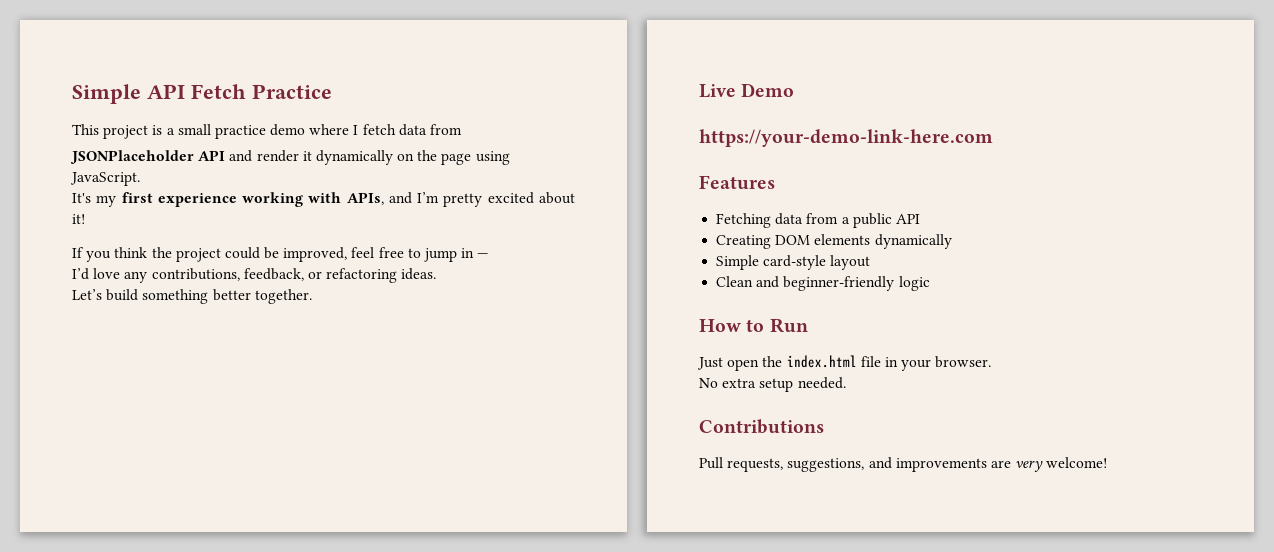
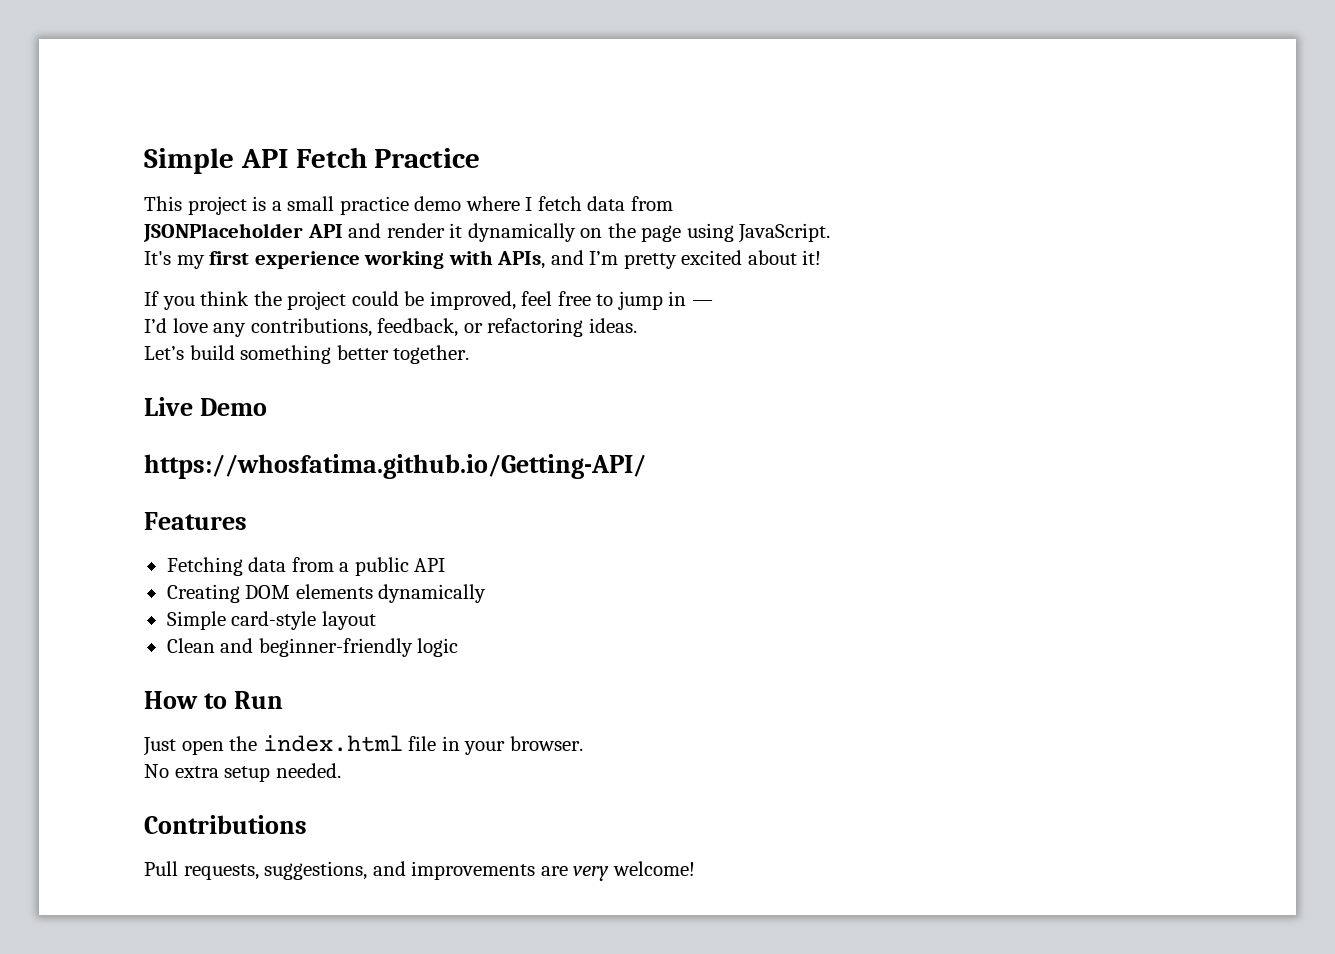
[699,129,993,147] https://your-demo-link-here.com -> [144,454,646,479] https://whosfatima.github.io/Getting-API/

